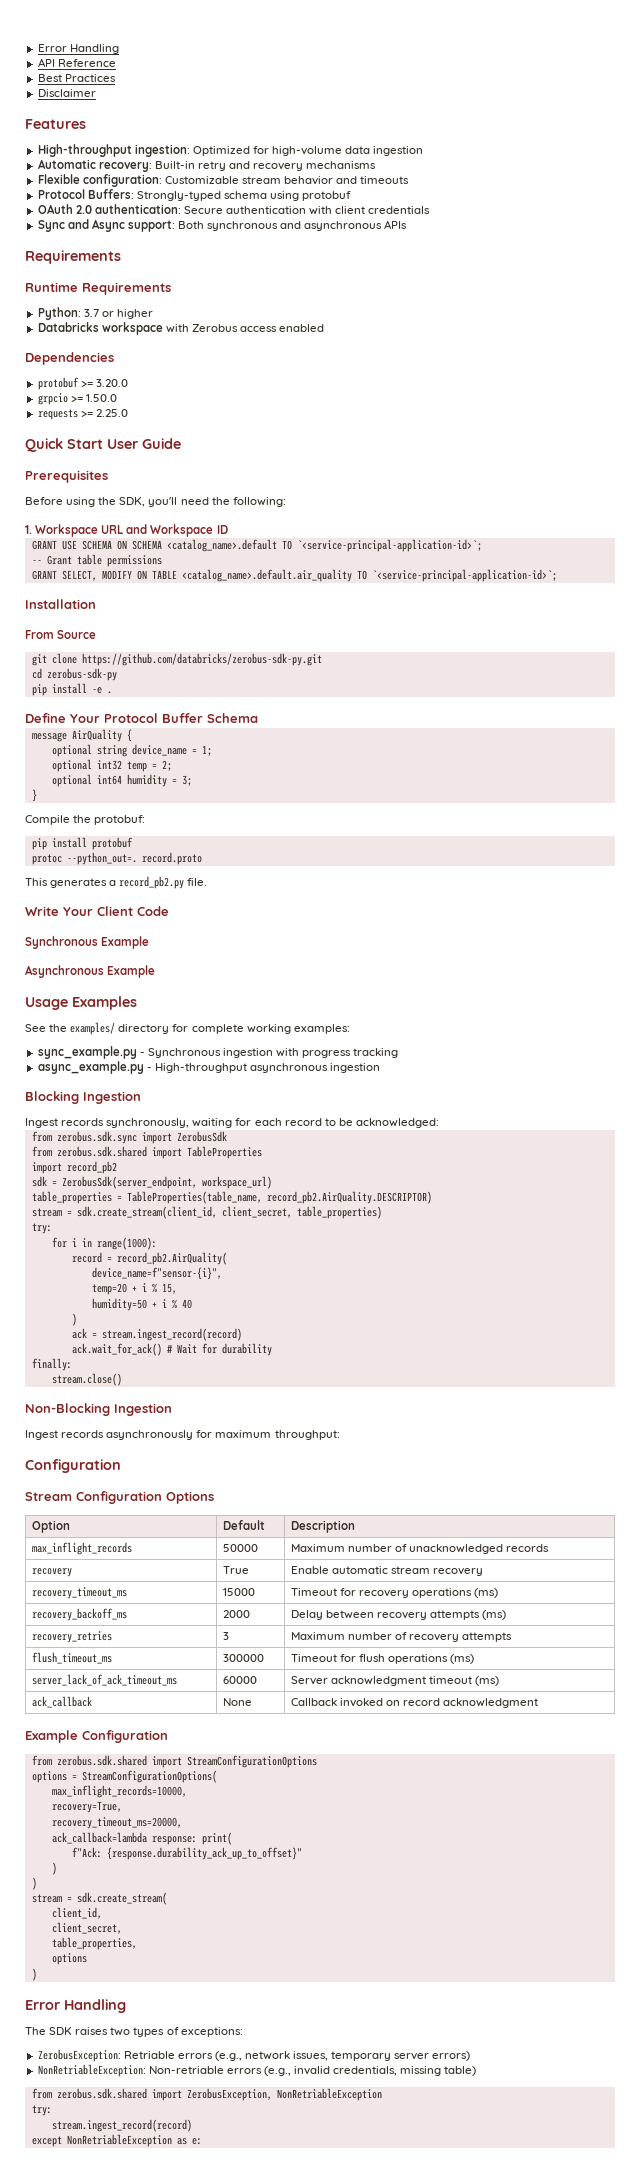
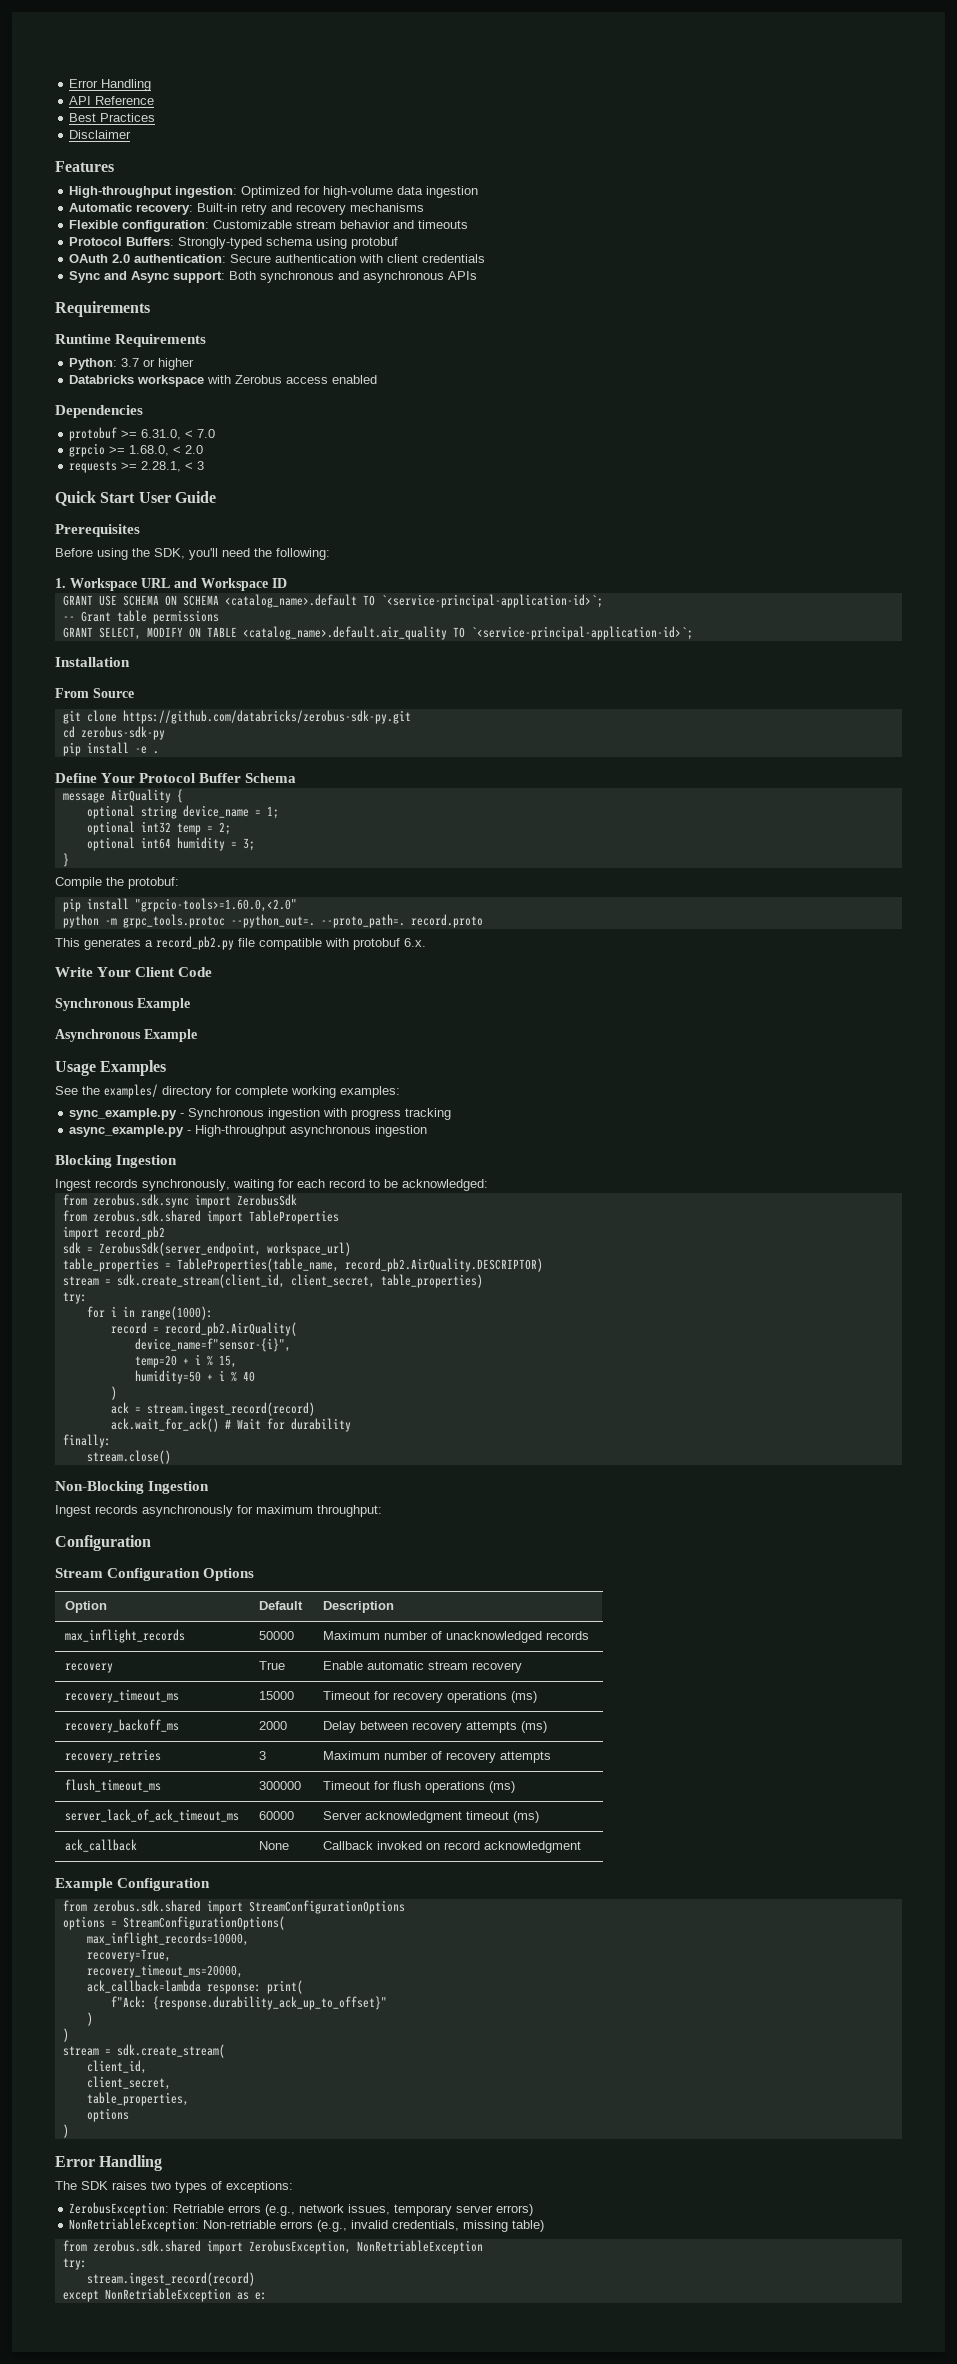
[95,379,128,387] 3.20.0 -> [141,429,216,440] 6.31.0, < 7.0
[85,394,117,402] 1.50.0 -> [129,445,204,456] 1.68.0, < 2.0
[95,409,128,417] 2.25.0 -> [141,461,205,472] 2.28.1, < 3
[91,837,133,850] [31,852,137,865] protobuf // protoc --python_out=. -> [134,898,297,912] [62,914,405,928] "grpcio-tools>=1.60.0,<2.0" // python -m grpc_tools.protoc --python_out=. --proto_path=.
[187,878,208,886] file. -> [238,938,426,950] file compatible with protobuf 6.x.

